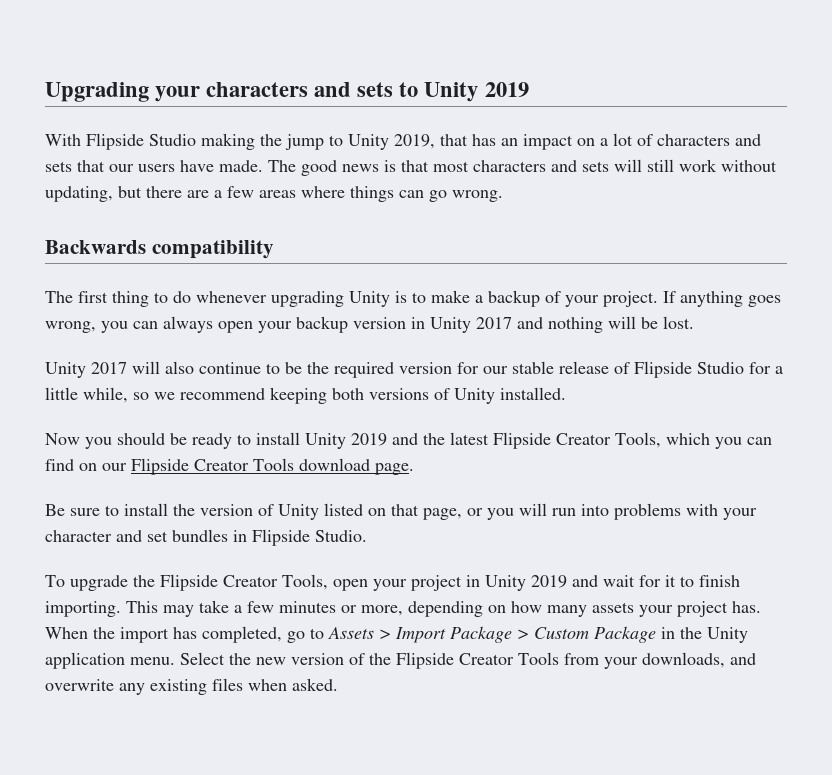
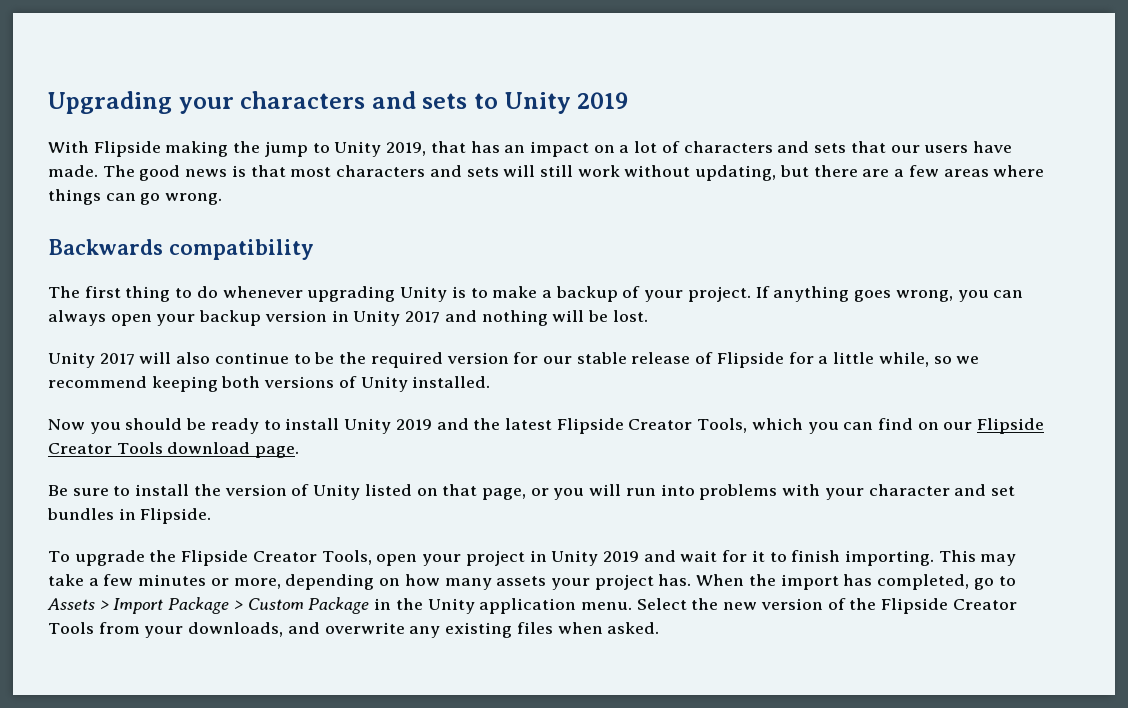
[149,134,196,146] Studio -> (161, 149) none
[697,362,744,374] Studio -> (784, 360) none
[252,529,367,546] Flipside Studio. -> [140,508,212,524] Flipside.

